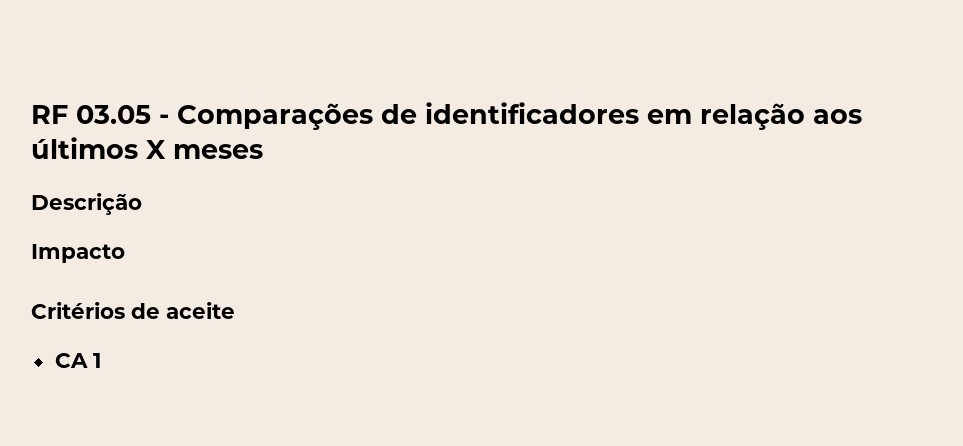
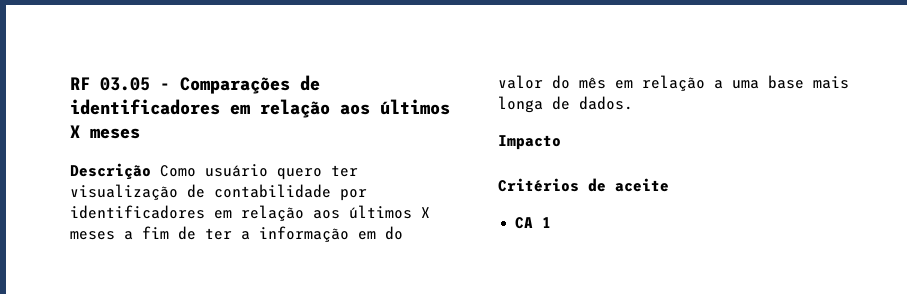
(142, 204) none -> [160,164,358,180] [70,184,367,201] [70,205,430,222] [70,226,403,243] [498,75,849,92] [498,96,633,113] Como usuário quero ter visualização de contabilidade por identificadores em relação aos últimos X meses a fim de ter a informação em do valor do mês em relação a uma base mais longa de dados.

